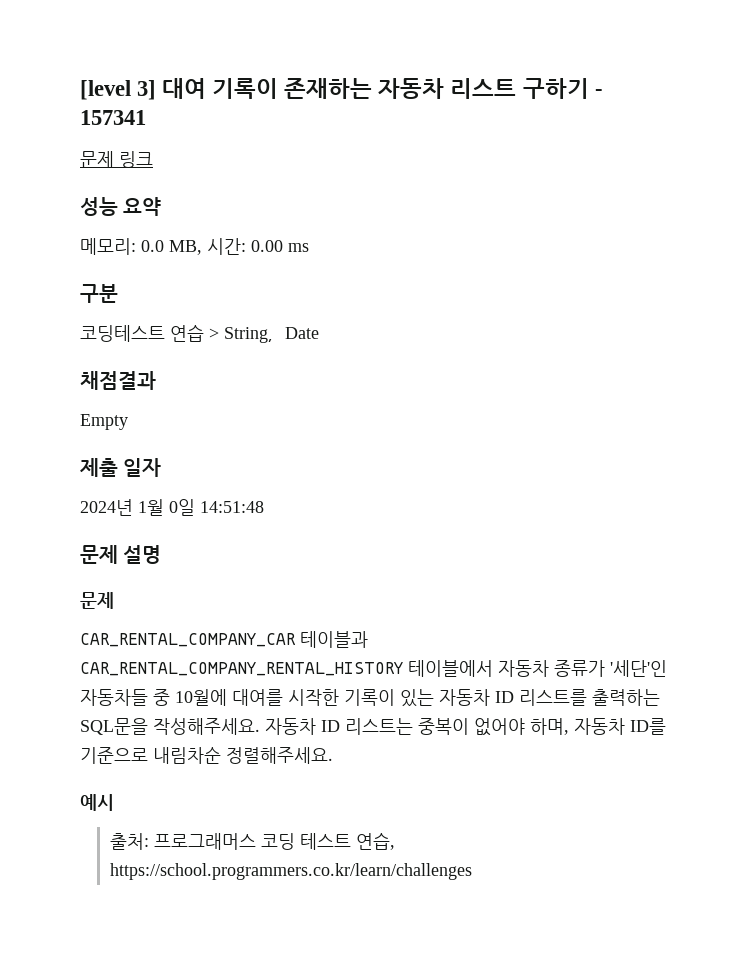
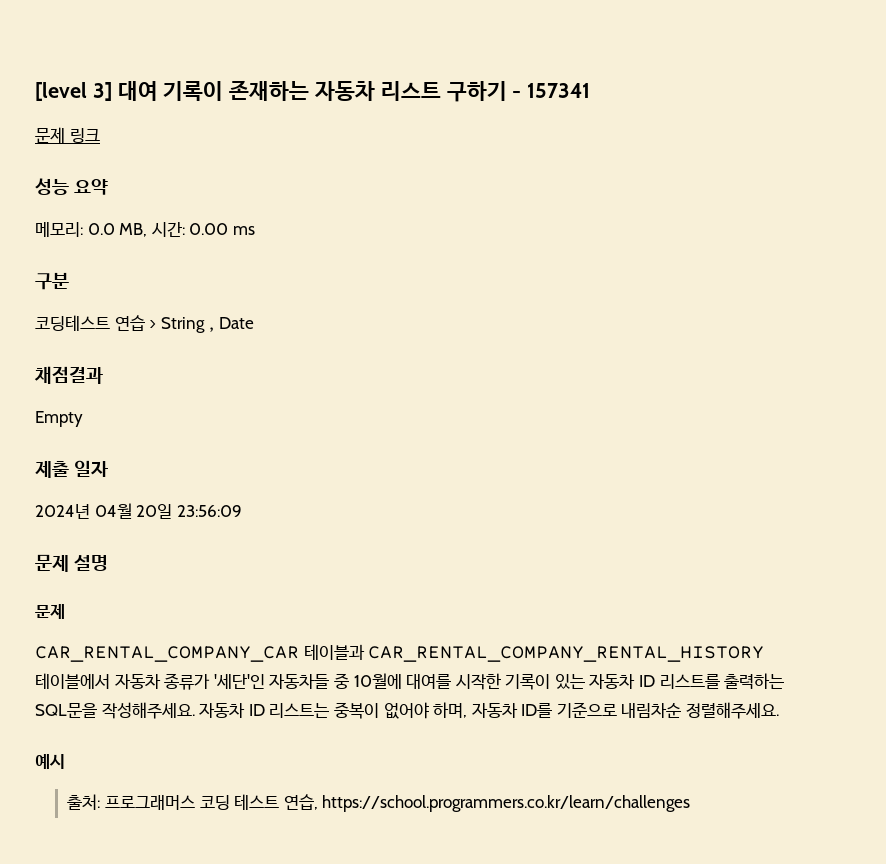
[138,499,264,516] 1월 0일 14:51:48 -> [94,503,242,519] 04월 20일 23:56:09

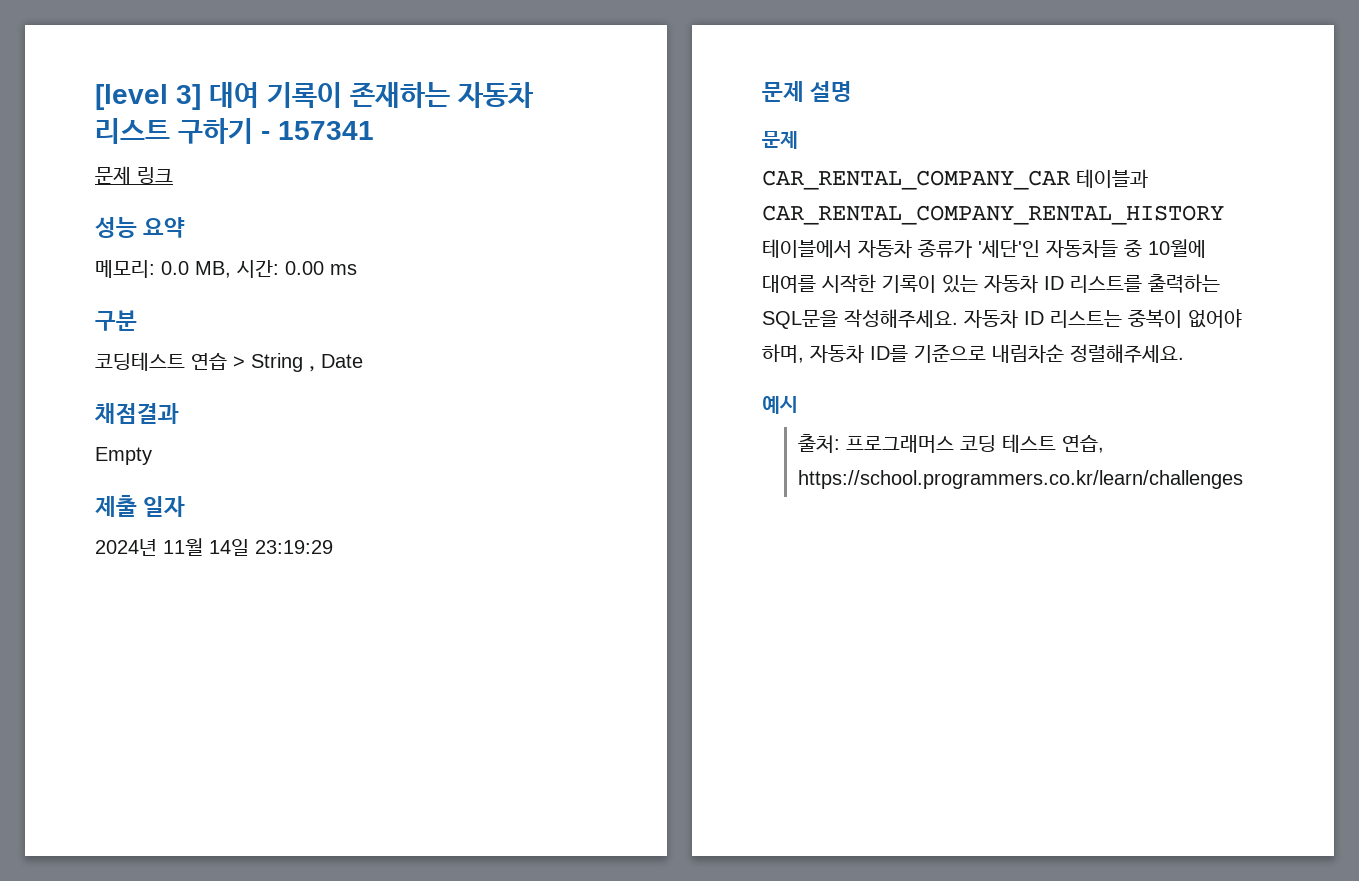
[94,503,242,519] 04월 20일 23:56:09 -> [163,538,333,556] 11월 14일 23:19:29

